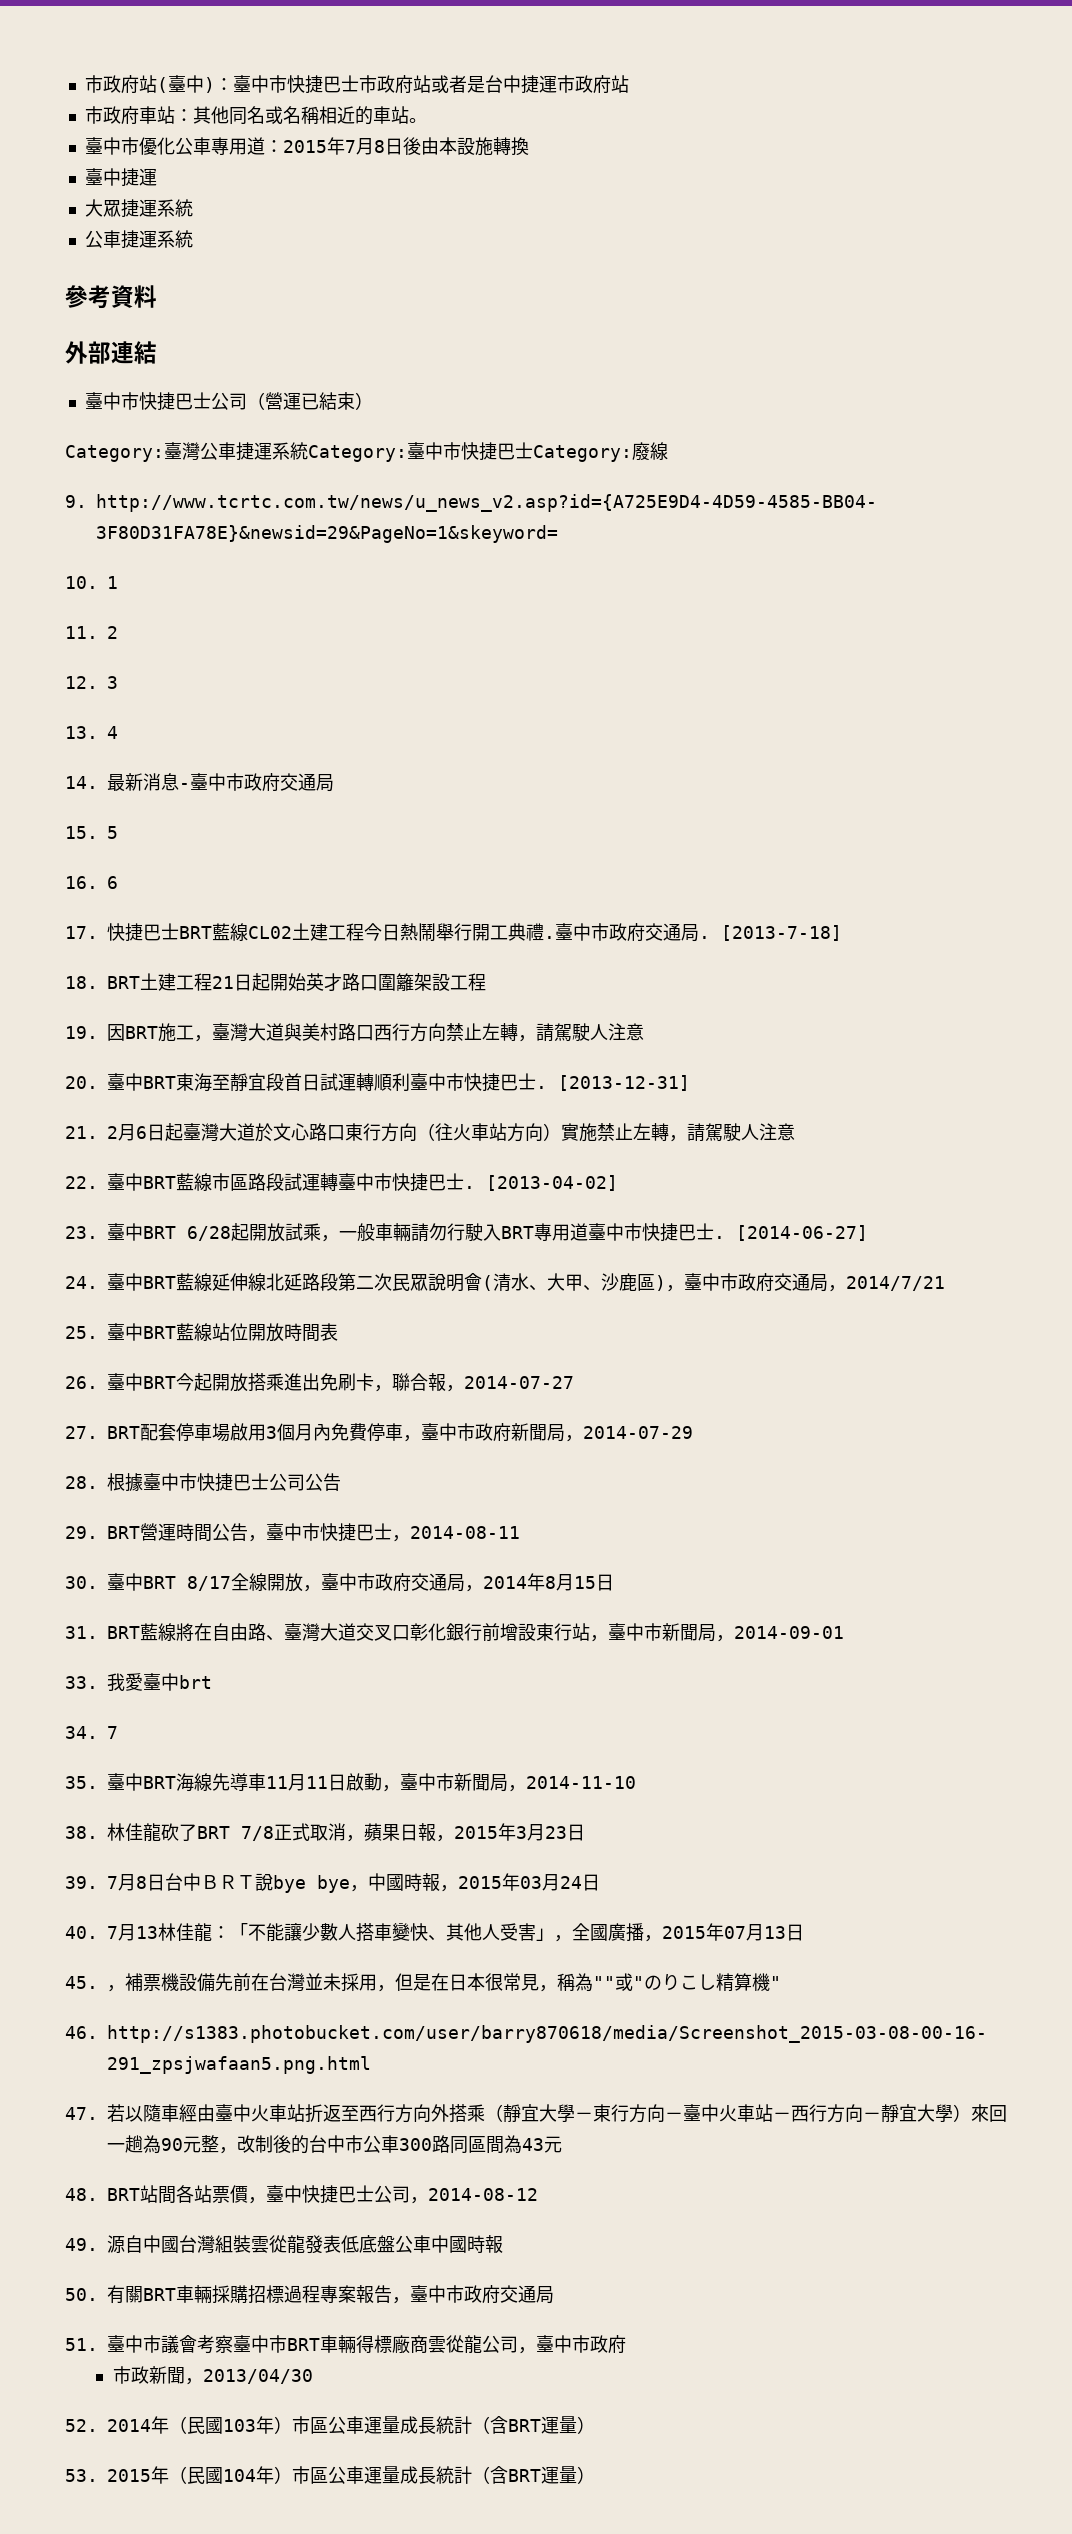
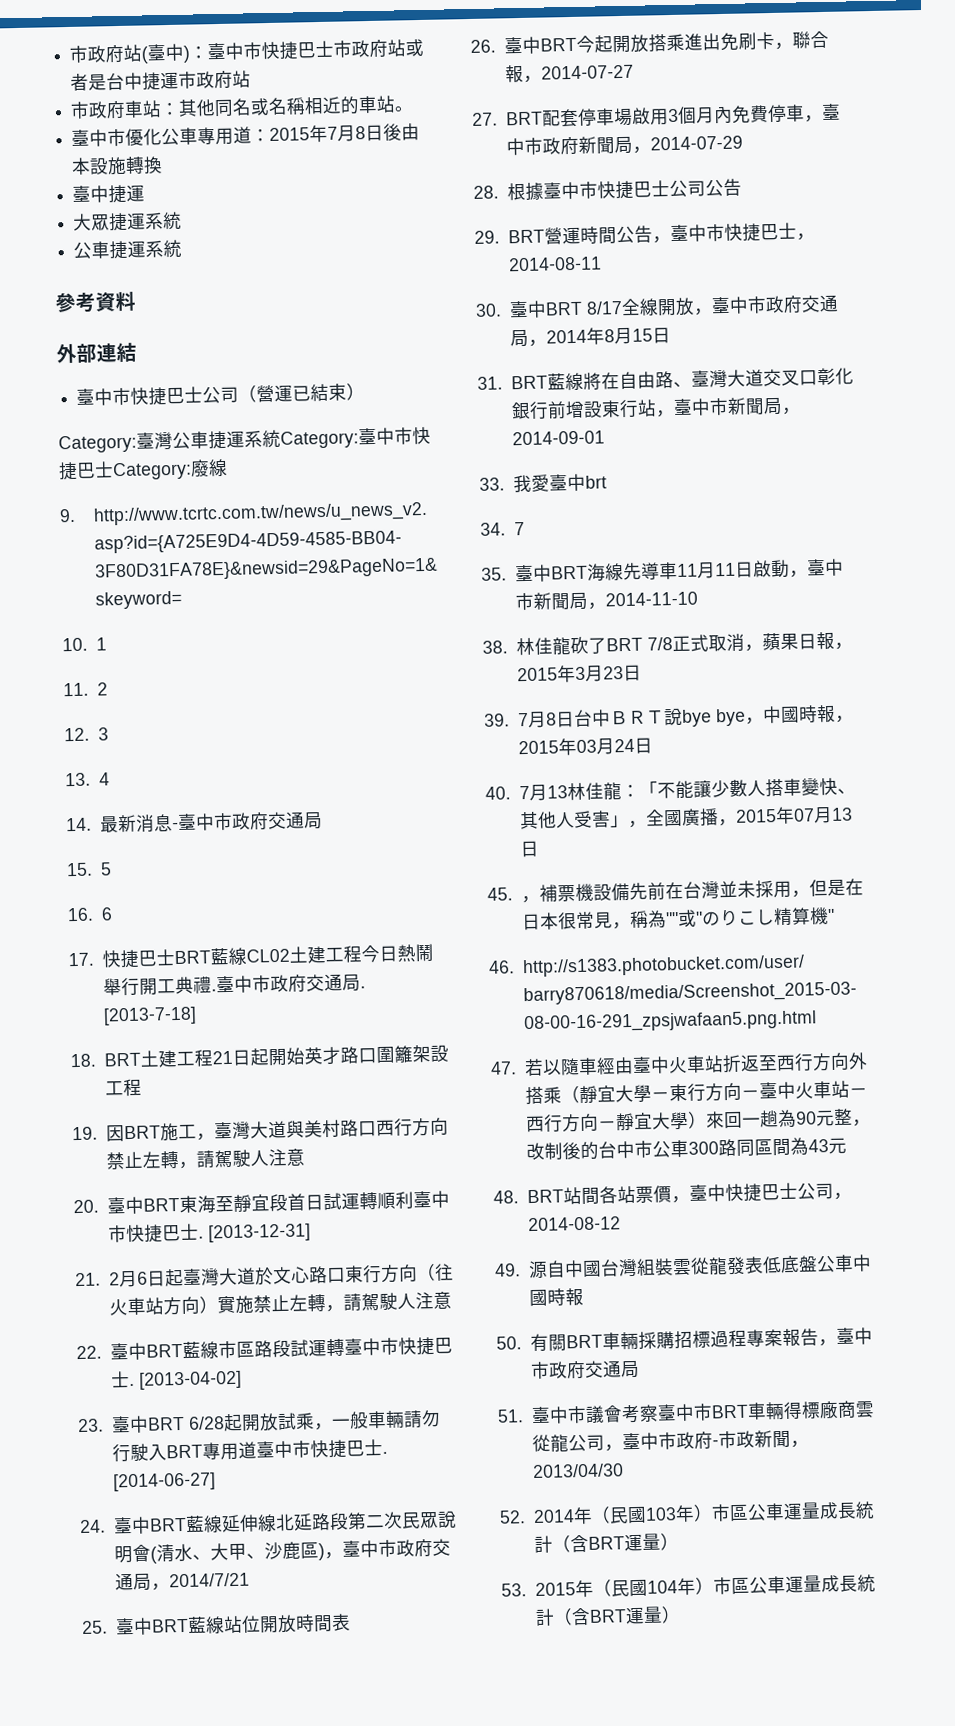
(626, 2344) // -> [711,1439,719,1447] -

